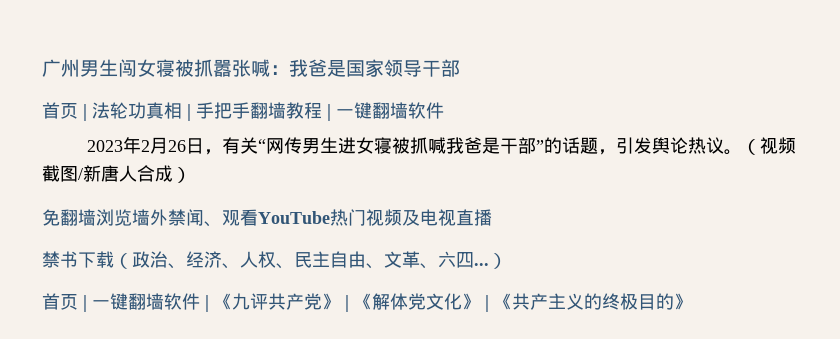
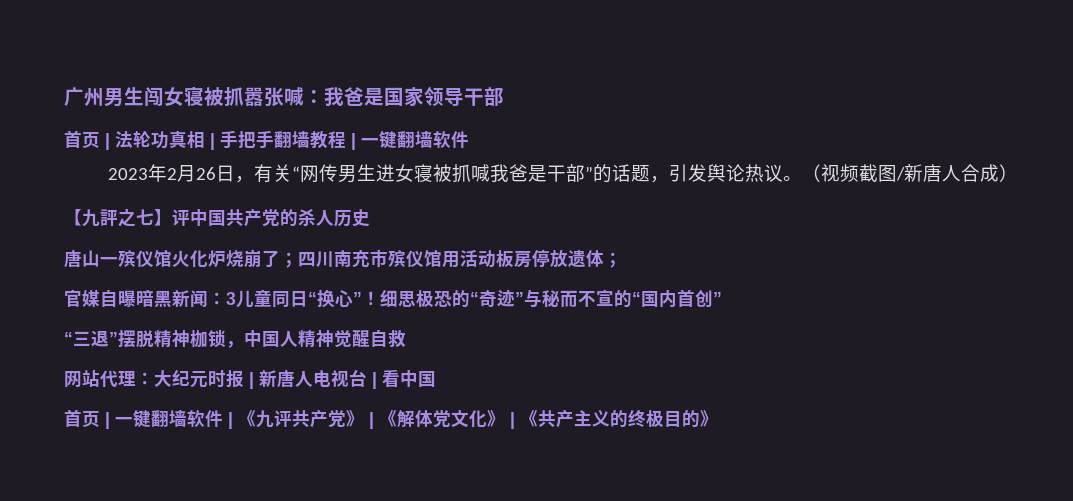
[42,209,492,227] [42,251,507,269] 免翻墙浏览墙外禁闻、观看YouTube热门视频及电视直播 // 禁书下载（政治、经济、人权、民主自由、文革、六四...） -> [64,209,370,227] [64,249,622,268] [64,289,722,308] [64,329,406,348] [64,369,436,389] 【九評之七】评中国共产党的杀人历史 // 唐山一殡仪馆火化炉烧崩了；四川南充市殡仪馆用活动板房停放遗体； // 官媒自曝暗黑新闻：3儿童同日“换心”！细思极恐的“奇迹”与秘而不宣的“国内首创” // “三退”摆脱精神枷锁，中国人精神觉醒自救 // 网站代理：大纪元时报 | 新唐人电视台 | 看中国

